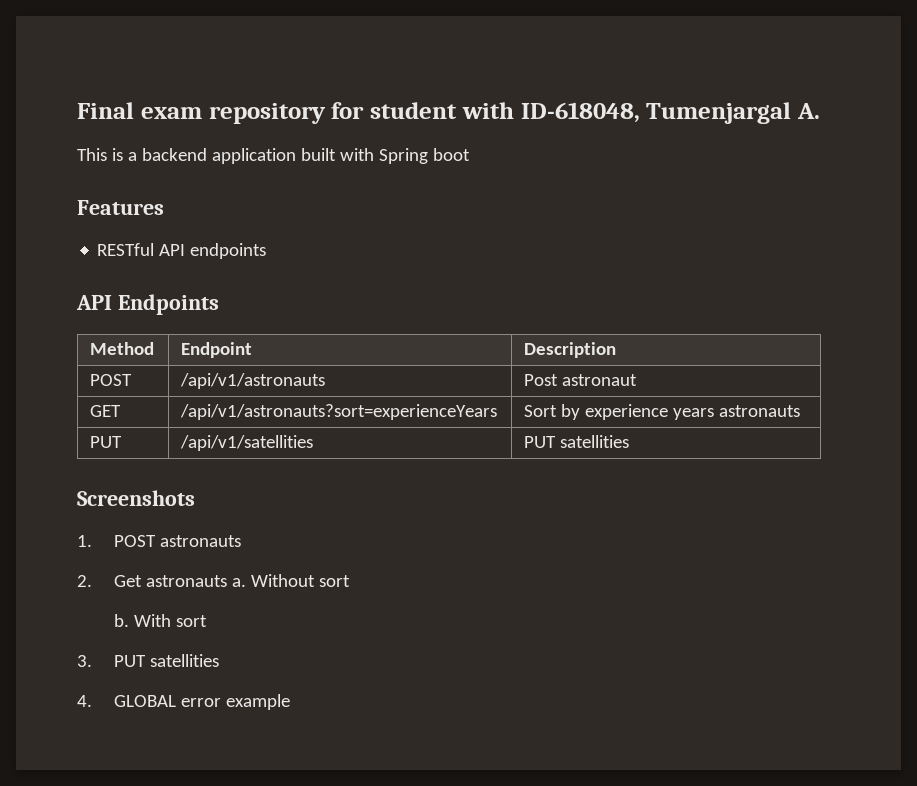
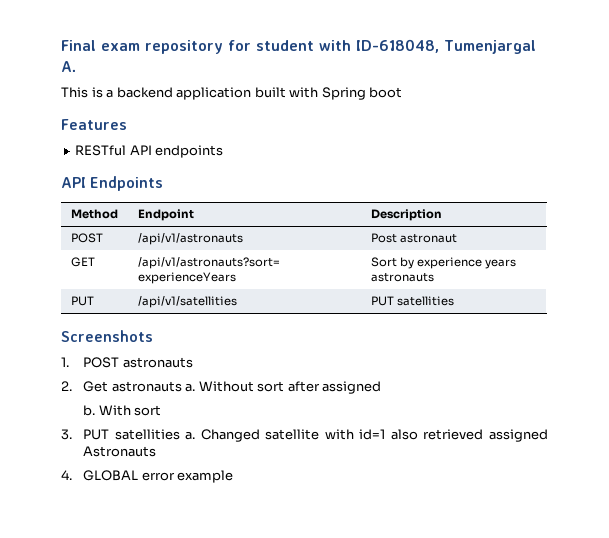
(350, 581) none -> [287,381,382,394] after assigned
(219, 660) none -> [185,429,549,442] [83,446,157,457] a. Changed satellite with id=1 also retrieved assigned Astronauts

